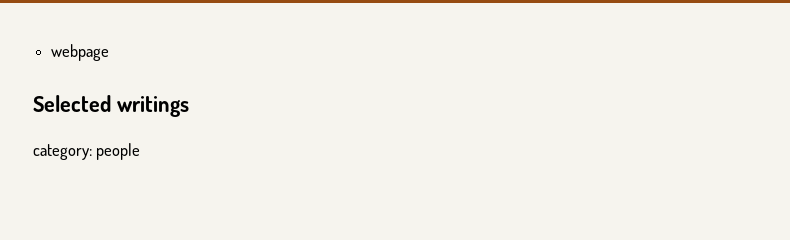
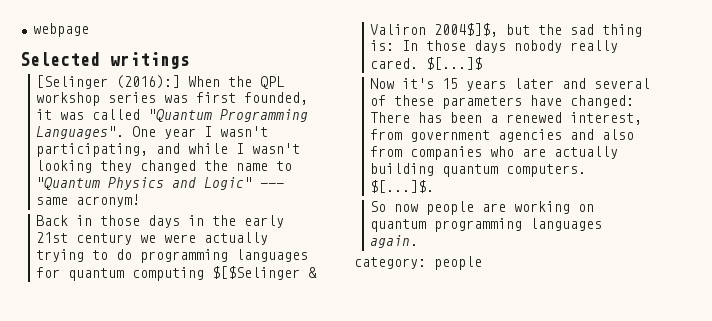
(189, 106) none -> [36,75,285,89] [36,92,309,106] [36,109,309,122] [36,126,269,139] [36,143,301,157] [36,160,293,173] [36,177,285,190] [36,194,141,207] [36,215,285,228] [36,232,269,245] [36,249,309,263] [36,266,318,281] [370,23,643,37] [370,40,619,53] [370,57,483,70] [370,78,651,91] [370,95,635,109] [370,112,643,125] [370,129,635,142] [370,146,619,160] [370,163,587,177] [370,180,435,193] [370,201,595,215] [370,218,603,232] [370,235,419,248] // [Selinger (2016):] When the QPL workshop series was first founded, it was called "Quantum Programming Languages". One year I wasn't participating, and while I wasn't looking they changed the name to "Quantum Physics and Logic" --- same acronym! // Back in those days in the early 21st century we were actually trying to do programming languages for quantum computing $[$Selinger & Valiron 2004$]$, but the sad thing is: In those days nobody really cared. $[...]$ // Now it's 15 years later and several of these parameters have changed: There has been a renewed interest, from government agencies and also from companies who are actually building quantum computers. $[...]$. // So now people are working on quantum programming languages again.

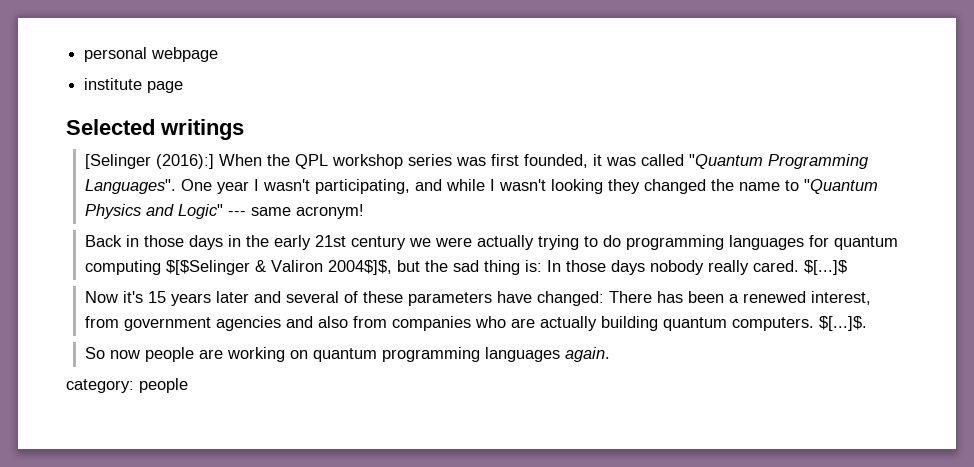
(32, 30) none -> [84,47,148,62] personal
(89, 30) none -> [84,78,184,93] // institute page

